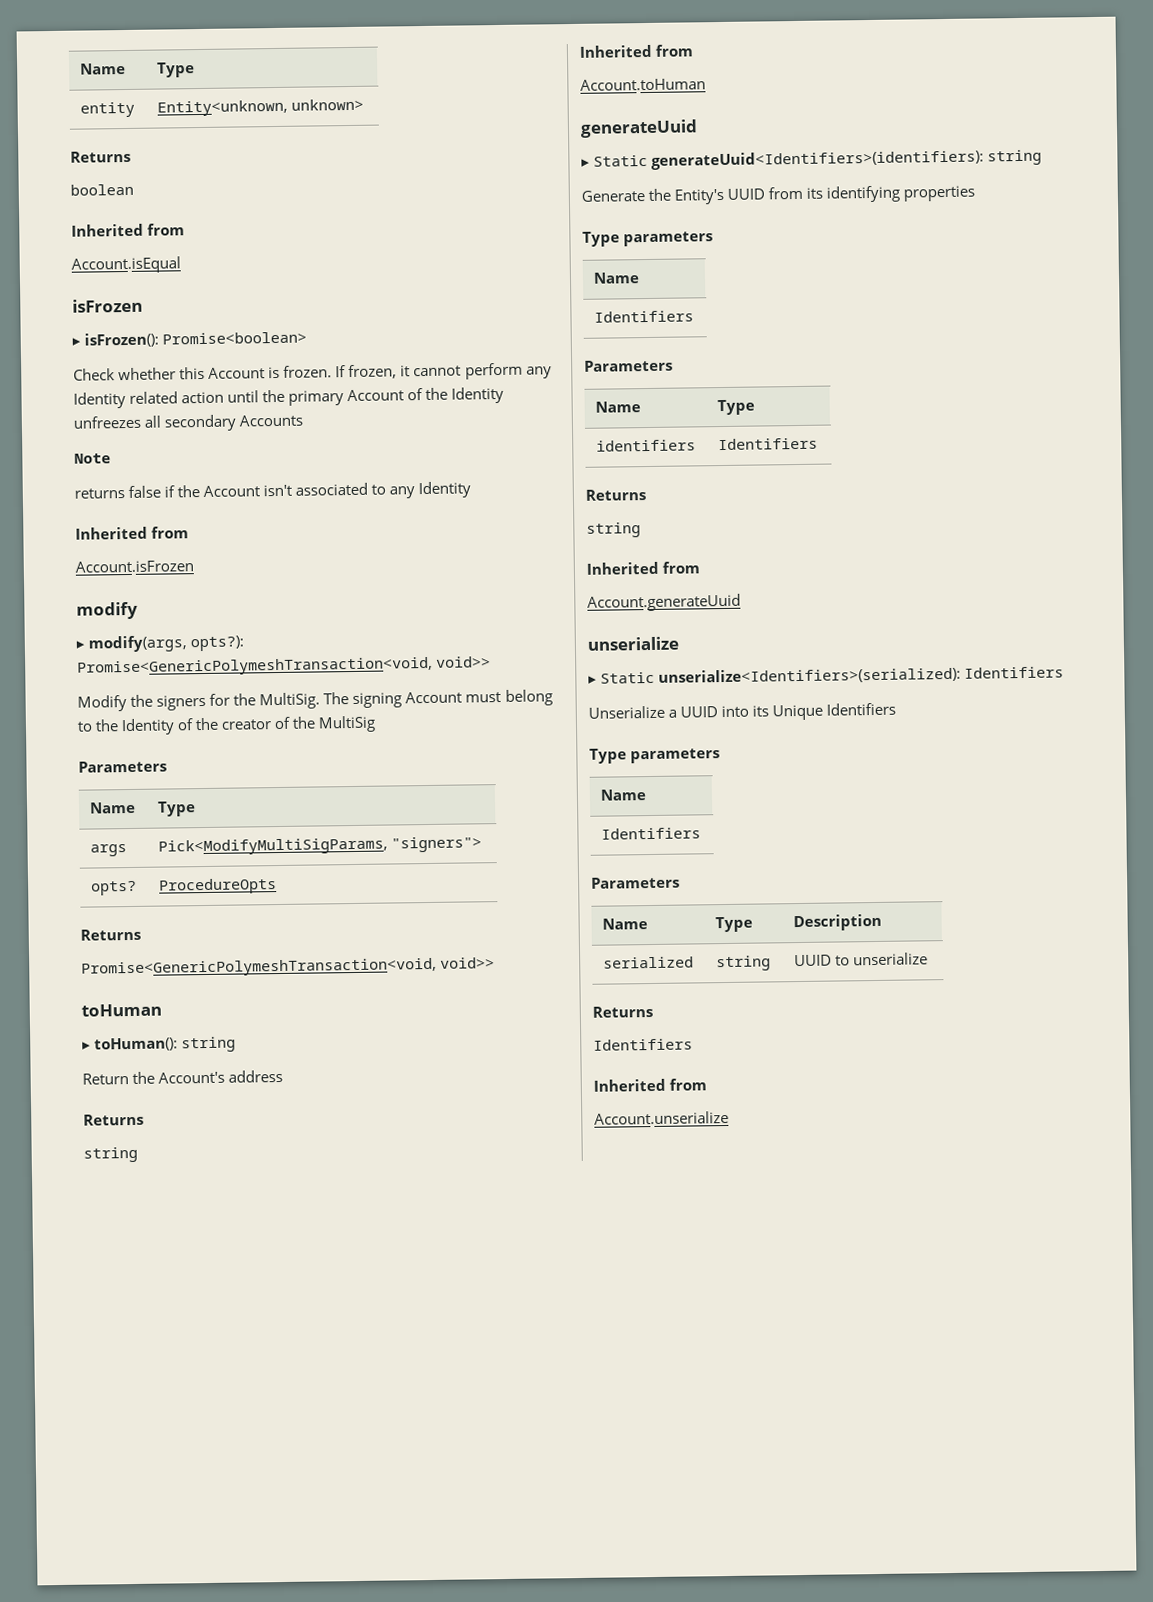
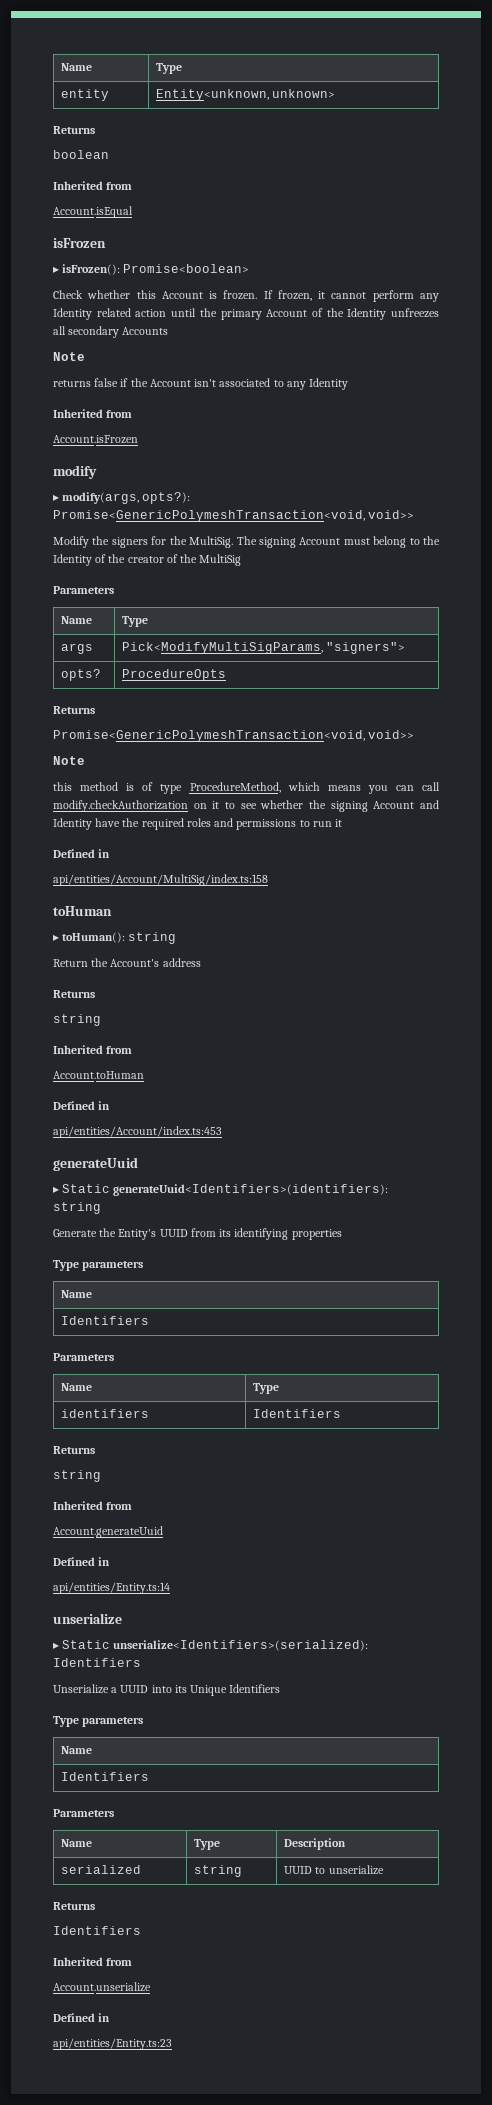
(496, 963) none -> [53,756,85,765] [53,782,441,794] [53,800,439,812] [53,818,343,830] [53,849,111,858] [53,874,268,886] // Note // this method is of type ProcedureMethod, which means you can call modify.checkAuthorization on it to see whether the signing Account and Identity have the required roles and permissions to run it // Defined in // api/entities/Account/MultiSig/index.ts:158
(706, 84) none -> [53,1101,111,1110] [53,1126,222,1138] // Defined in // api/entities/Account/index.ts:453
(741, 602) none -> [53,1557,111,1566] [53,1582,170,1594] // Defined in // api/entities/Entity.ts:14
(729, 1117) none -> [53,2013,111,2022] [53,2038,172,2050] // Defined in // api/entities/Entity.ts:23

